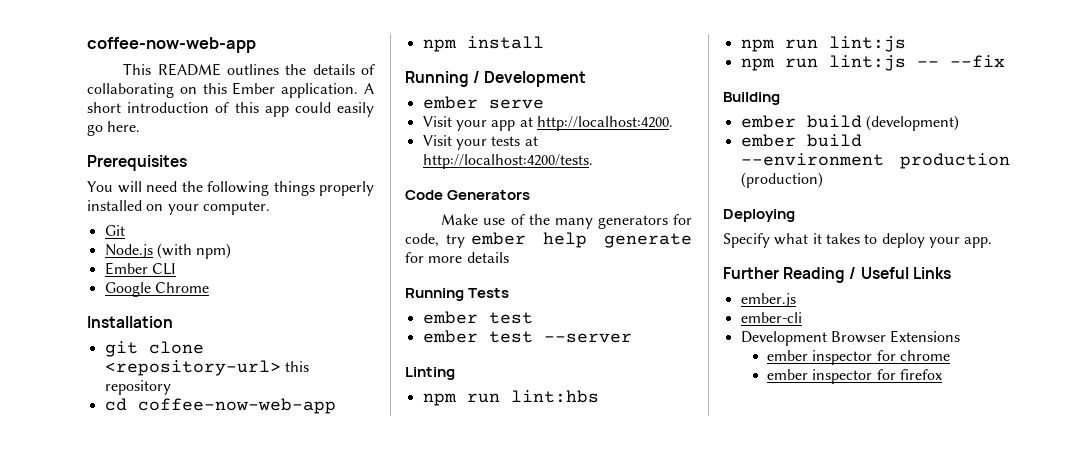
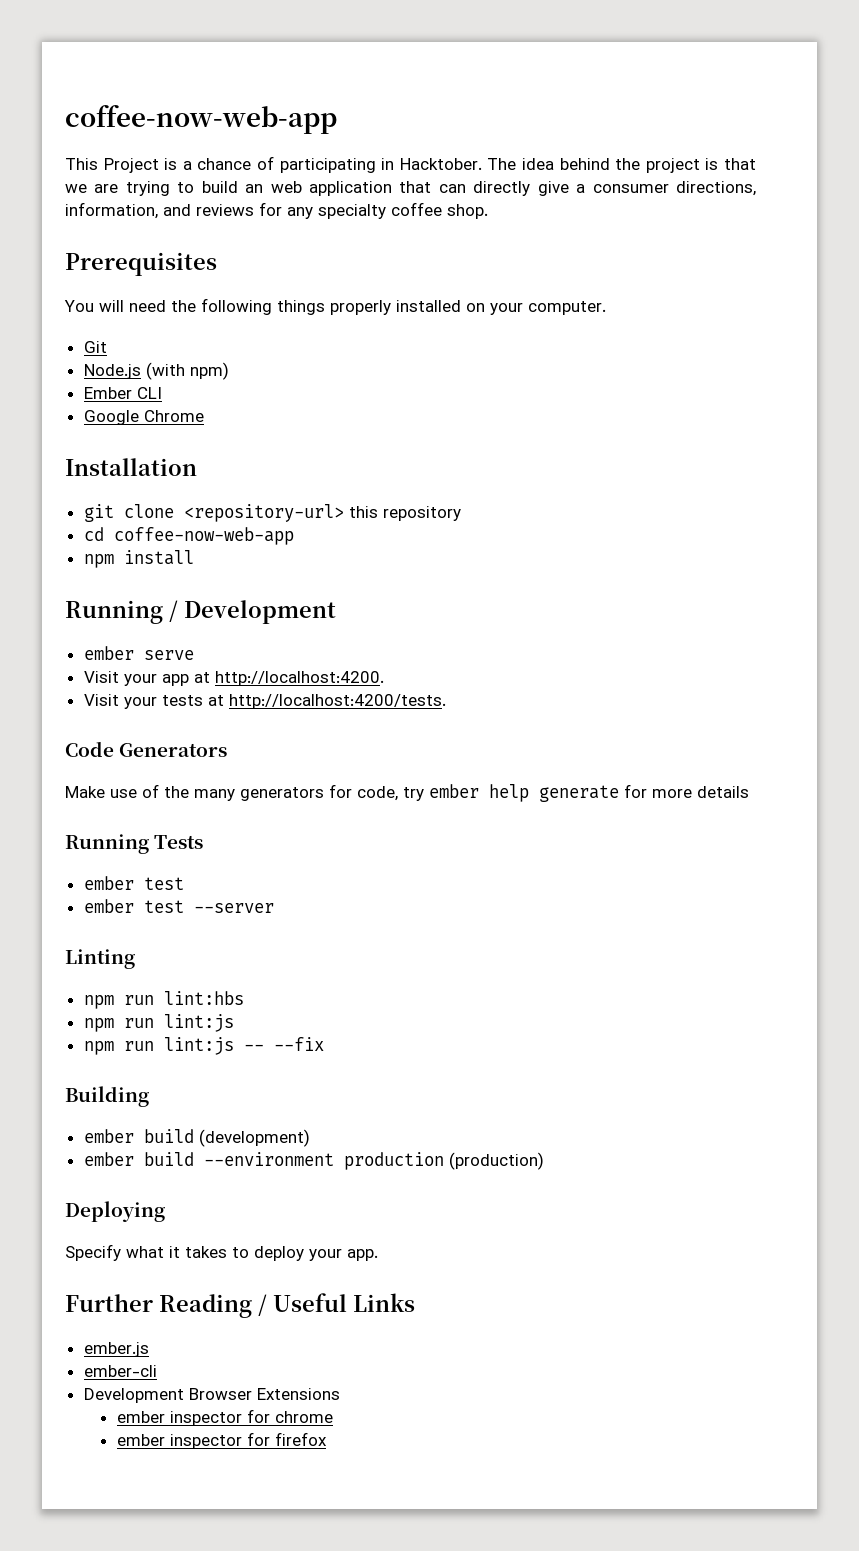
[157,63,376,76] [87,82,374,98] [87,102,374,117] [87,121,141,136] README outlines the details of collaborating on this Ember application. A short introduction of this app could easily go here. -> [103,156,757,173] [65,181,756,196] [65,202,488,219] Project is a chance of participating in Hacktober. The idea behind the project is that we are trying to build an web application that can directly give a consumer directions, information, and reviews for any specialty coffee shop.

